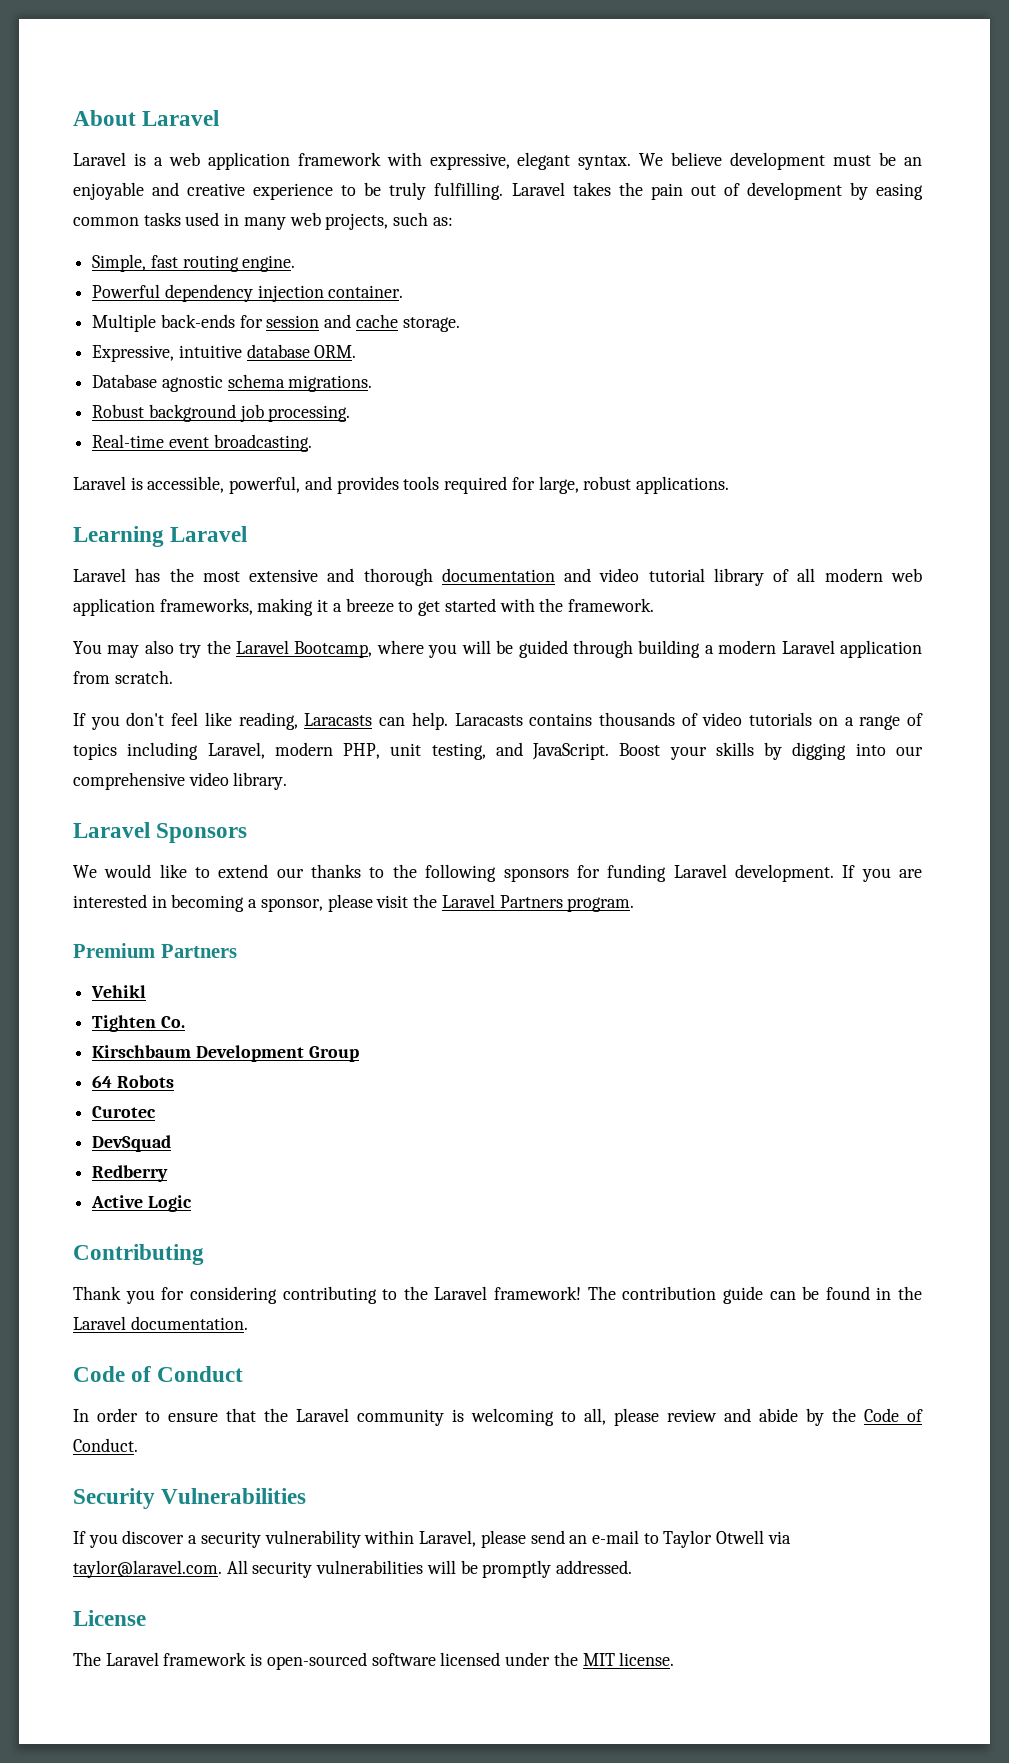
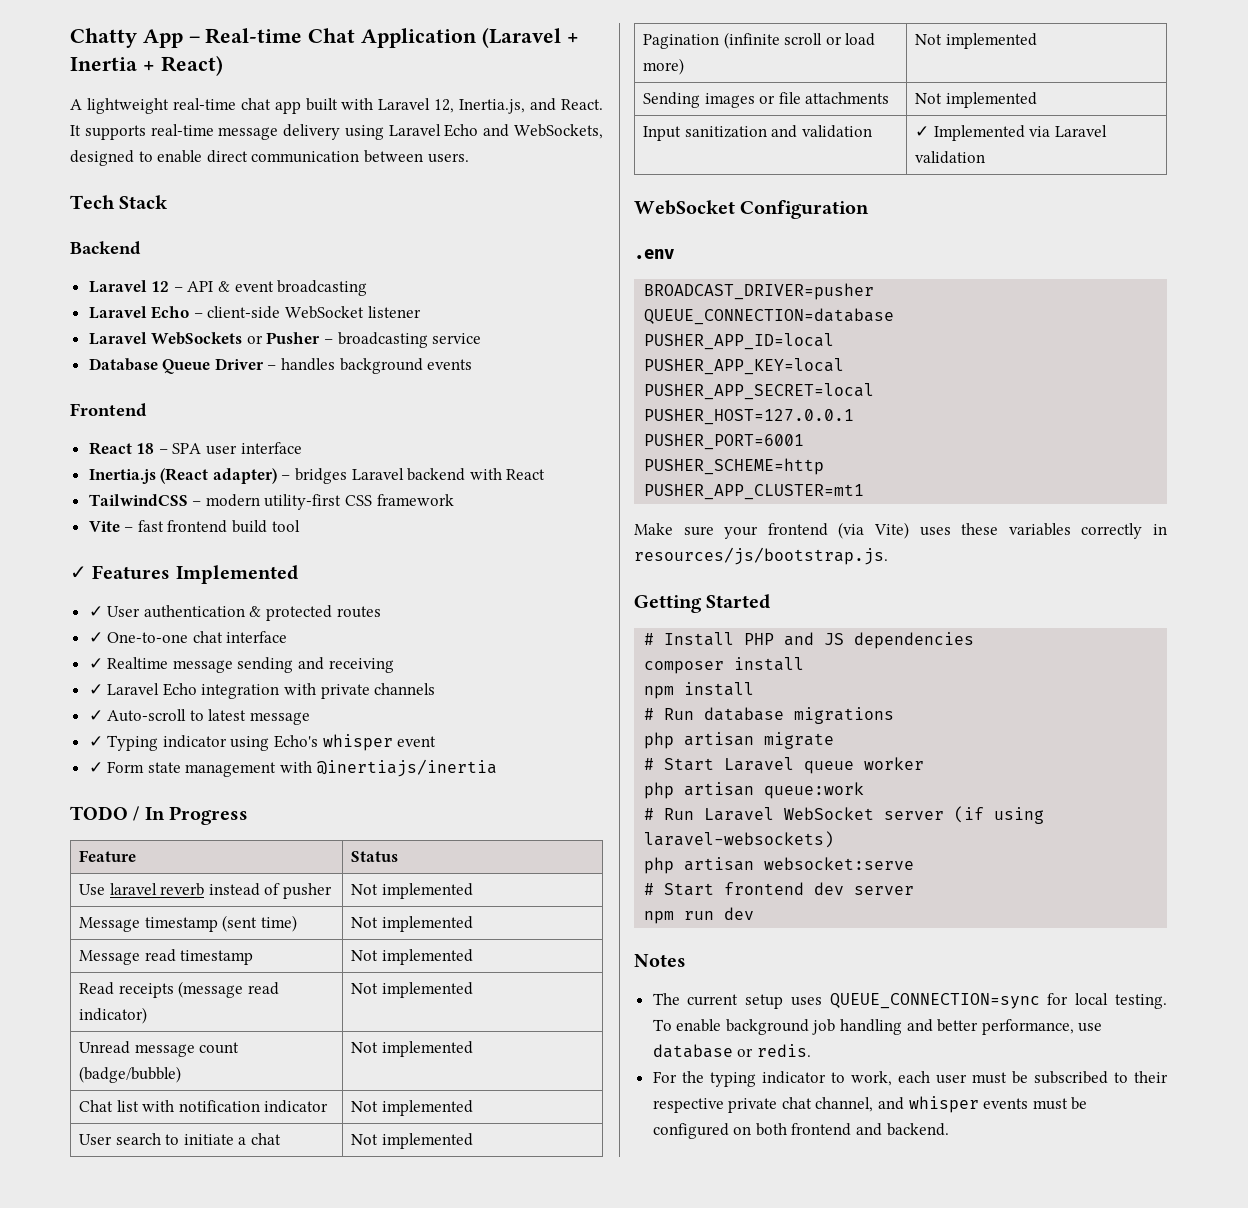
[73,110,220,126] [73,152,922,170] [73,182,923,200] [73,212,453,230] [92,254,296,272] [92,284,404,302] [92,314,460,332] [92,344,357,362] [92,374,373,392] [92,404,351,422] [92,434,312,452] [73,476,729,494] [73,526,248,547] [73,568,922,586] [73,598,654,616] [73,640,922,658] [73,670,173,684] [73,712,923,730] [73,742,923,760] [73,772,288,790] [73,822,248,843] [73,864,923,882] [73,894,635,912] [73,943,237,958] [91,985,147,998] [92,1015,185,1032] [92,1045,359,1062] [92,1075,174,1088] [92,1106,157,1118] [92,1135,172,1152] [92,1165,169,1182] [91,1195,192,1212] [73,1244,204,1265] [73,1286,922,1304] [73,1316,248,1330] [73,1366,244,1382] [73,1408,923,1426] [73,1438,138,1452] [73,1488,307,1509] [73,1530,791,1548] [73,1560,633,1578] [73,1610,146,1626] [73,1652,675,1670] About Laravel // Laravel is a web application framework with expressive, elegant syntax. We believe development must be an enjoyable and creative experience to be truly fulfilling. Laravel takes the pain out of development by easing common tasks used in many web projects, such as: // Simple, fast routing engine. // Powerful dependency injection container. // Multiple back-ends for session and cache storage. // Expressive, intuitive database ORM. // Database agnostic schema migrations. // Robust background job processing. // Real-time event broadcasting. // Laravel is accessible, powerful, and provides tools required for large, robust applications. // Learning Laravel // Laravel has the most extensive and thorough documentation and video tutorial library of all modern web application frameworks, making it a breeze to get started with the framework. // You may also try the Laravel Bootcamp, where you will be guided through building a modern Laravel application from scratch. // If you don't feel like reading, Laracasts can help. Laracasts contains thousands of video tutorials on a range of topics including Laravel, modern PHP, unit testing, and JavaScript. Boost your skills by digging into our comprehensive video library. // Laravel Sponsors // We would like to extend our thanks to the following sponsors for funding Laravel development. If you are interested in becoming a sponsor, please visit the Laravel Partners program. // Premium Partners // Vehikl // Tighten Co. // Kirschbaum Development Group // 64 Robots // Curotec // DevSquad // Redberry // Active Logic // Contributing // Thank you for considering contributing to the Laravel framework! The contribution guide can be found in the Laravel documentation. // Code of Conduct // In order to ensure that the Laravel community is welcoming to all, please review and abide by the Code of Conduct. // Security Vulnerabilities // If you discover a security vulnerability within Laravel, please send an e-mail to Taylor Otwell via taylor@laravel.com. All security vulnerabilities will be promptly addressed. // License // The Laravel framework is open-sourced software licensed under the MIT license. -> [70,27,579,48] [70,55,223,76] [70,98,604,114] [70,124,603,140] [70,150,469,166] [70,195,169,209] [70,241,141,255] [88,280,368,296] [88,306,421,319] [88,332,482,348] [88,358,473,374] [70,403,147,417] [88,442,302,455] [88,468,546,484] [88,494,454,510] [88,520,300,533] [70,565,298,584] [88,605,381,621] [88,631,288,643] [88,657,394,673] [88,683,436,699] [88,709,311,725] [88,734,437,751] [88,759,497,777] [70,806,249,825] [78,850,136,862] [350,851,398,862] [78,883,332,899] [350,883,473,899] [78,915,297,932] [350,916,473,932] [78,949,254,965] [350,949,473,965] [78,981,279,998] [78,1007,147,1024] [350,982,473,998] [78,1041,240,1057] [78,1066,181,1083] [350,1041,473,1057] [78,1100,329,1113] [350,1100,473,1116] [78,1133,281,1145] [350,1133,473,1149] [642,32,876,49] [642,58,684,75] [914,33,1037,49] [642,92,890,108] [914,92,1037,108] [642,125,872,141] [914,125,1107,141] [914,151,985,164] [634,200,870,219] [634,249,674,259] [644,283,875,300] [644,308,895,325] [644,333,835,350] [644,358,845,375] [644,383,875,400] [644,409,855,425] [644,434,805,450] [644,458,825,475] [644,484,865,500] [634,522,1167,539] [634,547,888,565] [634,594,771,613] [644,632,975,649] [644,657,805,674] [644,682,755,699] [644,707,895,724] [644,732,835,749] [644,757,925,774] [644,782,865,799] [644,806,1045,824] [644,831,835,848] [644,857,915,874] [644,882,915,896] [644,907,755,924] [634,954,686,967] [652,993,1167,1009] [652,1019,1103,1035] [652,1044,811,1058] [652,1071,1168,1087] [652,1096,1088,1113] [652,1123,949,1139] Chatty App – Real-time Chat Application (Laravel + Inertia + React) // A lightweight real-time chat app built with Laravel 12, Inertia.js, and React. It supports real-time message delivery using Laravel Echo and WebSockets, designed to enable direct communication between users. // Tech Stack // Backend // Laravel 12 – API & event broadcasting // Laravel Echo – client-side WebSocket listener // Laravel WebSockets or Pusher – broadcasting service // Database Queue Driver – handles background events // Frontend // React 18 – SPA user interface // Inertia.js (React adapter) – bridges Laravel backend with React // TailwindCSS – modern utility-first CSS framework // Vite – fast frontend build tool // ✓ Features Implemented // ✓ User authentication & protected routes // ✓ One-to-one chat interface // ✓ Realtime message sending and receiving // ✓ Laravel Echo integration with private channels // ✓ Auto-scroll to latest message // ✓ Typing indicator using Echo's whisper event // ✓ Form state management with @inertiajs/inertia // TODO / In Progress // Feature | Status // Use laravel reverb instead of pusher | Not implemented // Message timestamp (sent time) | Not implemented // Message read timestamp | Not implemented // Read receipts (message read indicator) | Not implemented // Unread message count (badge/bubble) | Not implemented // Chat list with notification indicator | Not implemented // User search to initiate a chat | Not implemented // Pagination (infinite scroll or load more) | Not implemented // Sending images or file attachments | Not implemented // Input sanitization and validation | ✓ Implemented via Laravel validation // WebSocket Configuration // .env // BROADCAST_DRIVER=pusher // QUEUE_CONNECTION=database // PUSHER_APP_ID=local // PUSHER_APP_KEY=local // PUSHER_APP_SECRET=local // PUSHER_HOST=127.0.0.1 // PUSHER_PORT=6001 // PUSHER_SCHEME=http // PUSHER_APP_CLUSTER=mt1 // Make sure your frontend (via Vite) uses these variables correctly in resources/js/bootstrap.js. // Getting Started // # Install PHP and JS dependencies // composer install // npm install // # Run database migrations // php artisan migrate // # Start Laravel queue worker // php artisan queue:work // # Run Laravel WebSocket server (if using laravel-websockets) // php artisan websocket:serve // # Start frontend dev server // npm run dev // Notes // The current setup uses QUEUE_CONNECTION=sync for local testing. To enable background job handling and better performance, use database or redis. // For the typing indicator to work, each user must be subscribed to their respective private chat channel, and whisper events must be configured on both frontend and backend.

